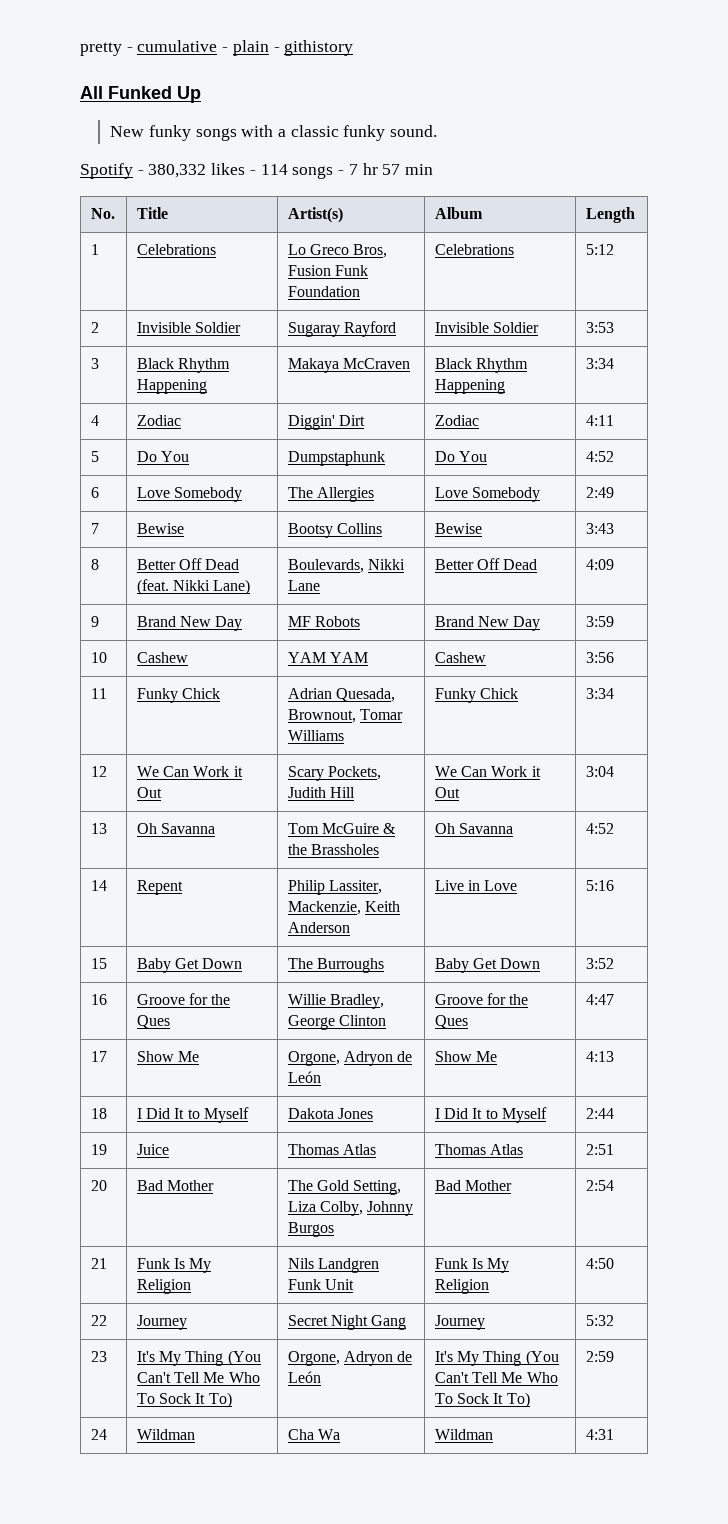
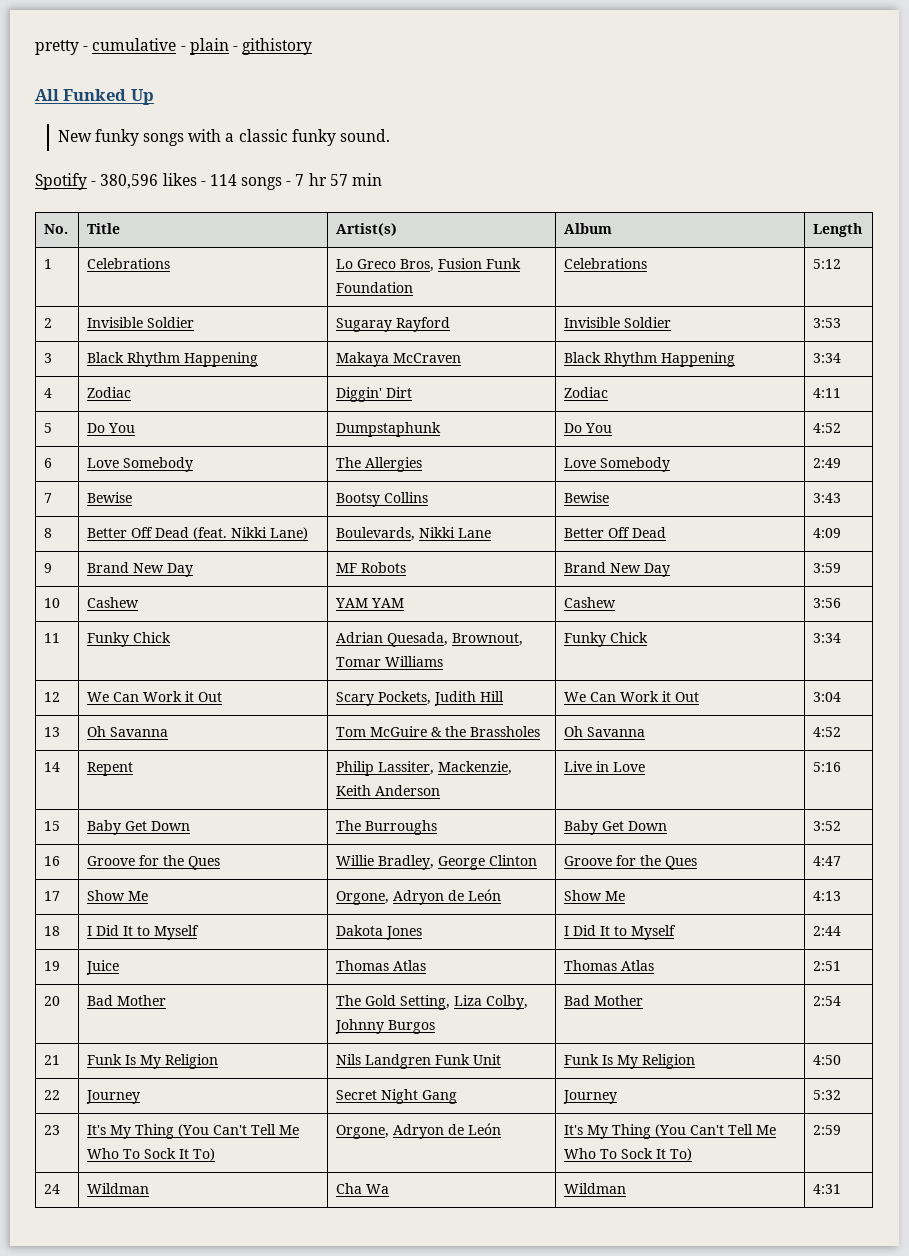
[148,164,207,178] 380,332 -> [100,174,159,189] 380,596

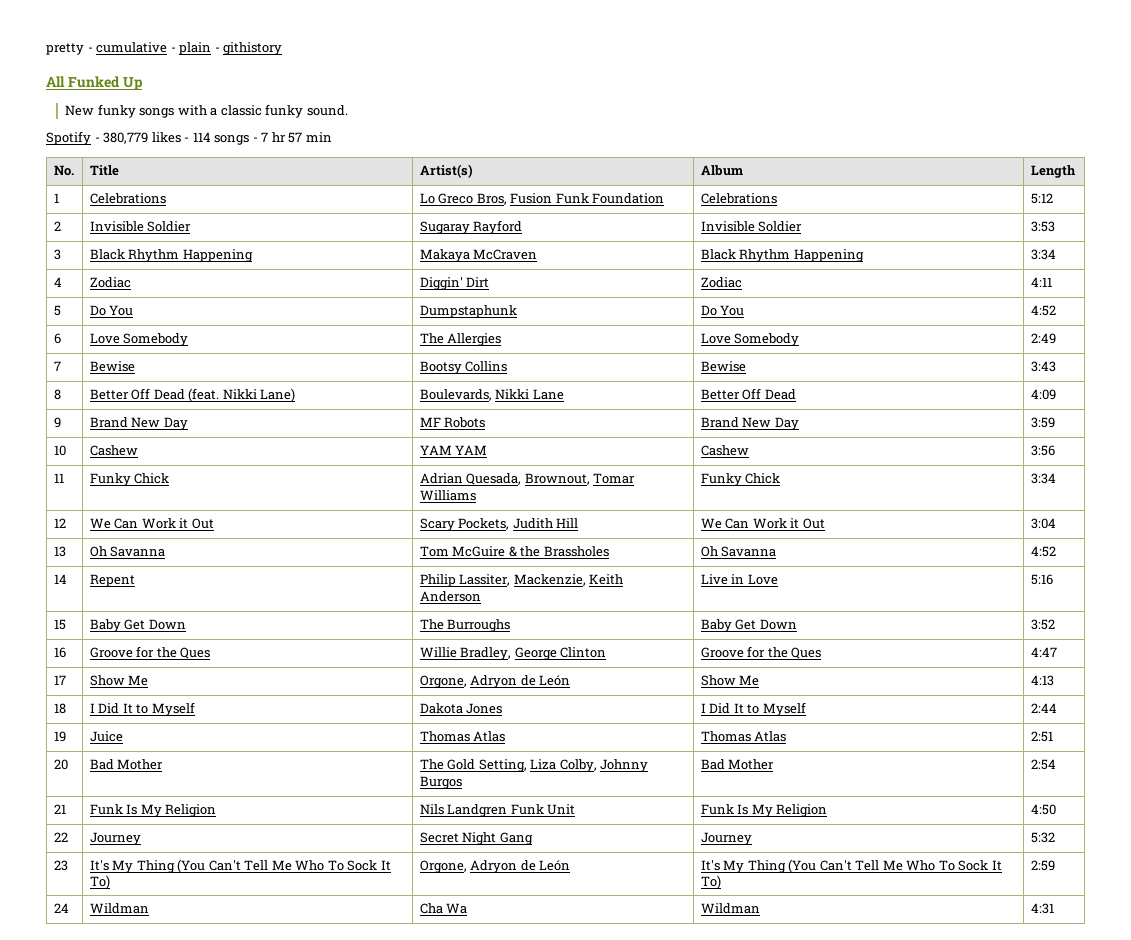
[100,174,159,189] 380,596 -> [103,132,149,144] 380,779

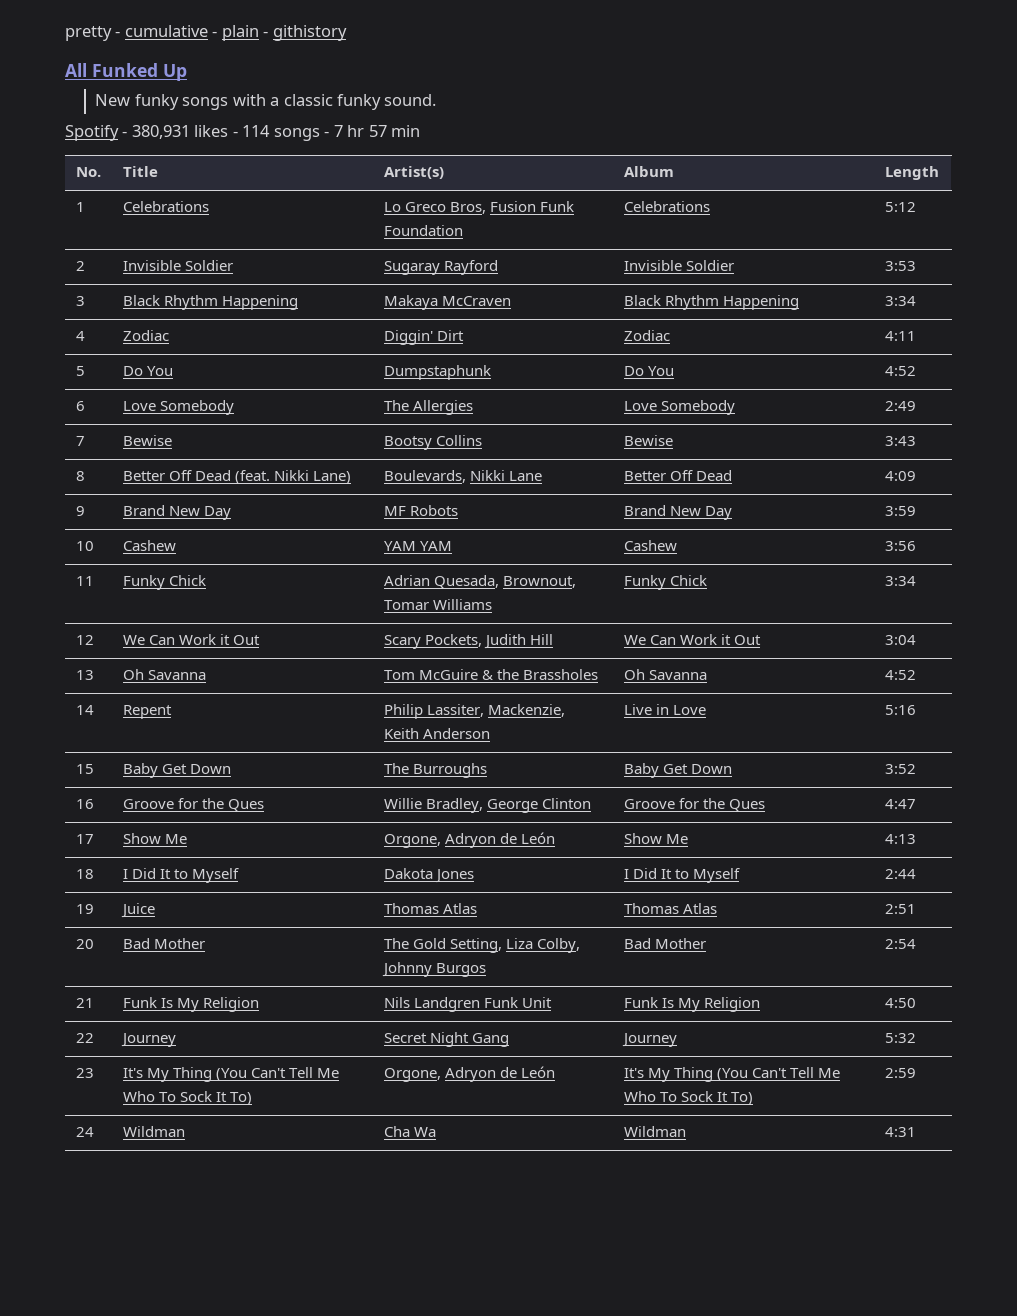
[103,132,149,144] 380,779 -> [131,125,190,139] 380,931

